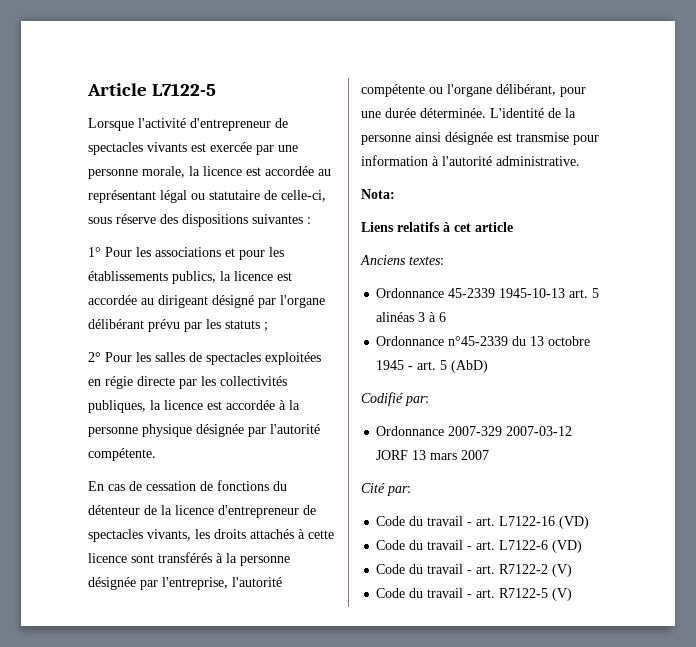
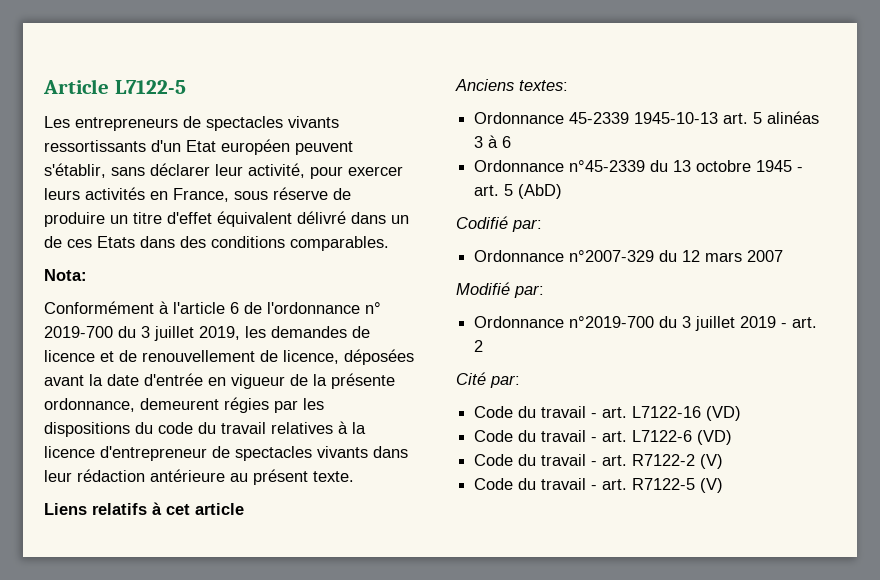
[88,118,288,131] [88,142,298,155] [88,166,331,179] [88,190,326,203] [88,214,311,227] [88,247,284,260] [88,271,292,284] [88,295,325,308] [88,319,268,332] [88,352,321,365] [88,376,287,389] [88,400,300,413] [88,424,320,437] [88,448,156,461] [88,480,287,491] [88,505,316,518] [88,529,334,542] [88,552,290,566] [88,577,282,590] [361,84,586,97] [361,108,576,118] [361,132,599,145] [361,155,580,166] [361,189,395,199] Lorsque l'activité d'entrepreneur de spectacles vivants est exercée par une personne morale, la licence est accordée au représentant légal ou statutaire de celle-ci, sous réserve des dispositions suivantes : // 1° Pour les associations et pour les établissements publics, la licence est accordée au dirigeant désigné par l'organe délibérant prévu par les statuts ; // 2° Pour les salles de spectacles exploitées en régie directe par les collectivités publiques, la licence est accordée à la personne physique désignée par l'autorité compétente. // En cas de cessation de fonctions du détenteur de la licence d'entrepreneur de spectacles vivants, les droits attachés à cette licence sont transférés à la personne désignée par l'entreprise, l'autorité compétente ou l'organe délibérant, pour une durée déterminée. L'identité de la personne ainsi désignée est transmise pour information à l'autorité administrative. // Nota: -> [44,116,339,131] [44,139,353,155] [44,163,403,179] [44,187,351,202] [44,211,409,227] [44,236,389,251] [44,269,87,281] [44,301,381,314] [44,326,370,341] [44,349,414,365] [44,373,395,389] [44,397,324,413] [44,421,366,437] [44,446,408,461] [44,469,354,485] Les entrepreneurs de spectacles vivants ressortissants d'un Etat européen peuvent s'établir, sans déclarer leur activité, pour exercer leurs activités en France, sous réserve de produire un titre d'effet équivalent délivré dans un de ces Etats dans des conditions comparables. // Nota: // Conformément à l'article 6 de l'ordonnance n° 2019-700 du 3 juillet 2019, les demandes de licence et de renouvellement de licence, déposées avant la date d'entrée en vigueur de la présente ordonnance, demeurent régies par les dispositions du code du travail relatives à la licence d'entrepreneur de spectacles vivants dans leur rédaction antérieure au présent texte.
[448,426,573,436] [376,450,490,460] 2007-329 2007-03-12 JORF 13 mars 2007 -> [569,250,784,262] [456,282,544,298] [474,316,818,331] [474,340,484,352] n°2007-329 du 12 mars 2007 // Modifié par: // Ordonnance n°2019-700 du 3 juillet 2019 - art. 2

